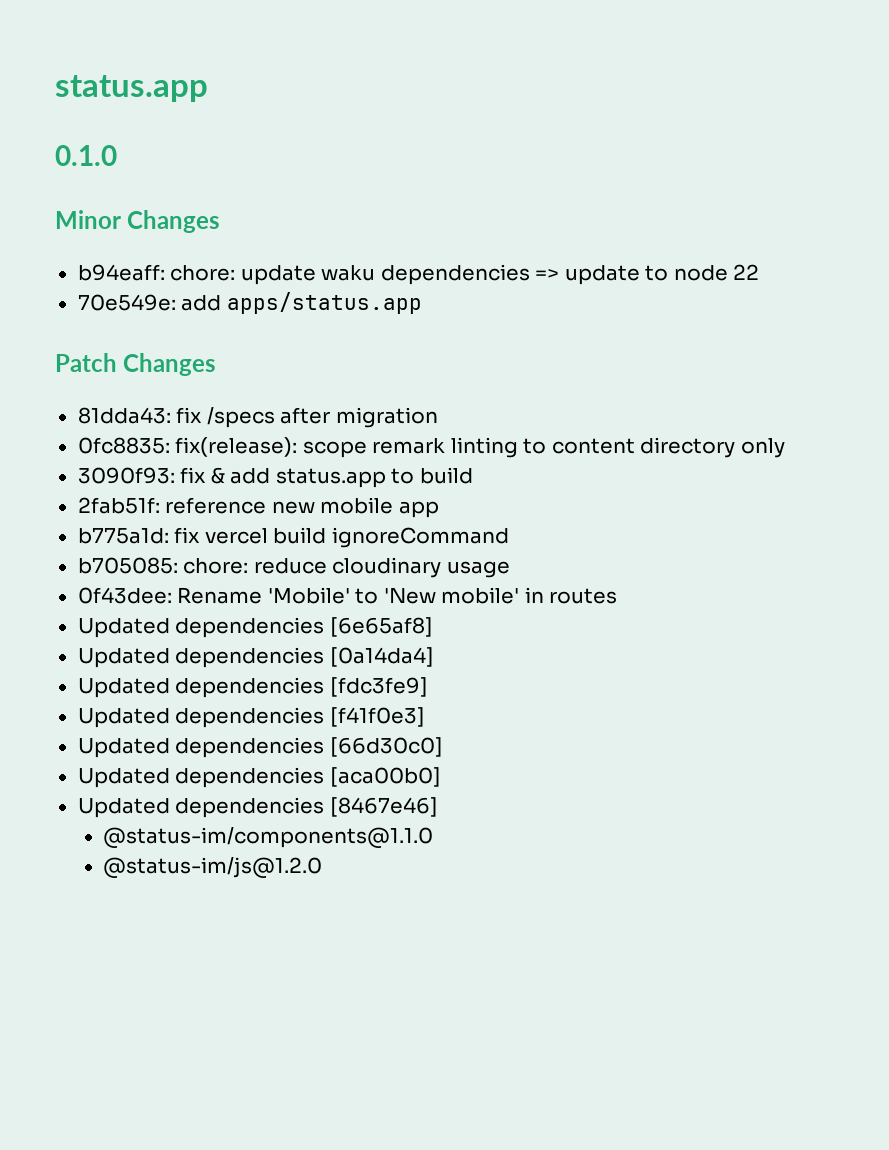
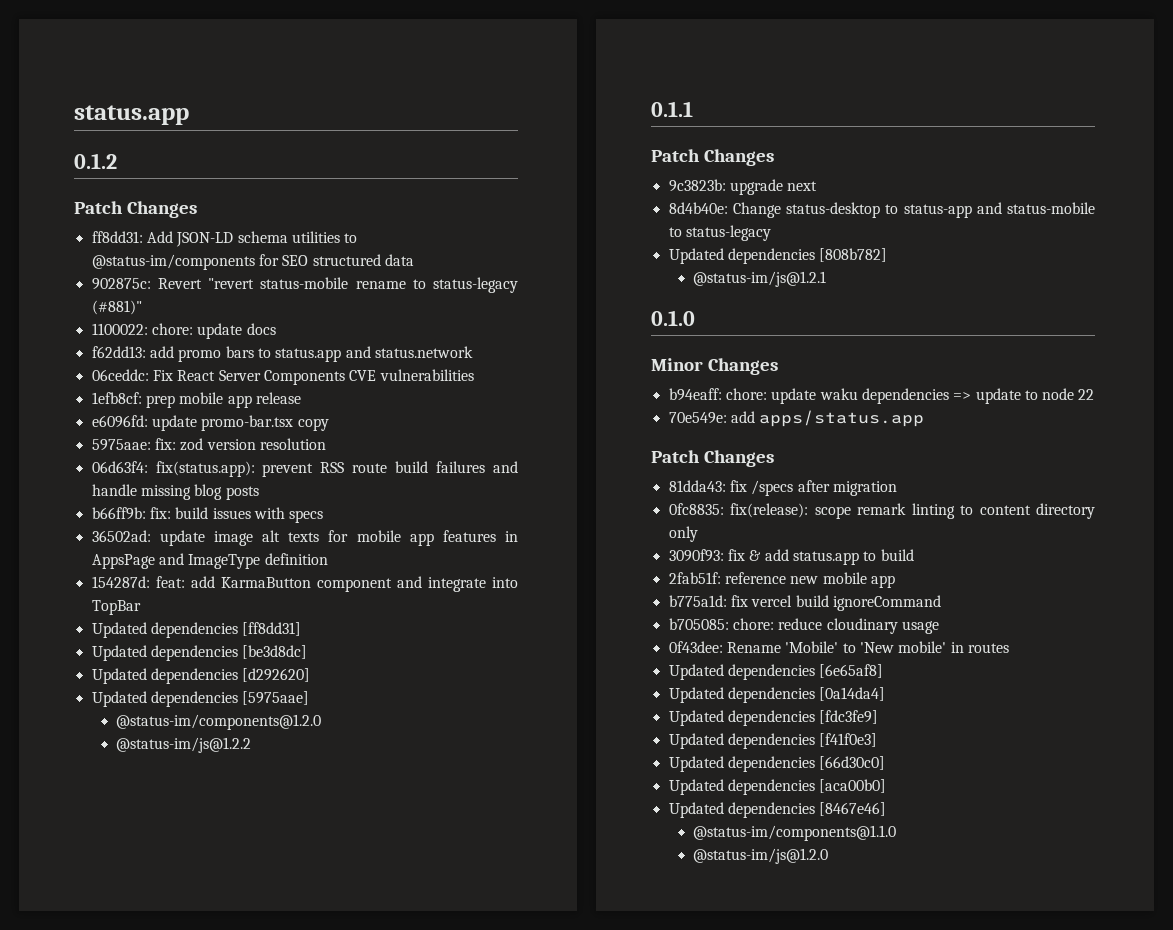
[55,75,208,102] status.app -> [74,105,189,125] [74,153,117,169] [74,201,197,218] [91,231,358,247] [91,254,414,270] [91,277,518,293] [91,300,142,315] [91,323,276,339] [91,346,473,362] [91,369,474,385] [91,392,301,408] [91,415,329,431] [91,438,326,451] [91,461,518,477] [91,484,259,500] [91,507,324,523] [91,530,518,546] [91,553,328,569] [91,576,518,592] [91,600,141,615] [91,622,302,638] [91,645,308,661] [91,668,311,684] [91,691,310,707] [116,714,322,730] [116,737,252,753] [651,101,693,117] [651,149,774,166] [668,179,818,195] [668,202,1095,218] [668,225,771,241] [668,248,888,264] [693,271,827,287] status.app // 0.1.2 // Patch Changes // ff8dd31: Add JSON-LD schema utilities to @status-im/components for SEO structured data // 902875c: Revert "revert status-mobile rename to status-legacy (#881)" // 1100022: chore: update docs // f62dd13: add promo bars to status.app and status.network // 06ceddc: Fix React Server Components CVE vulnerabilities // 1efb8cf: prep mobile app release // e6096fd: update promo-bar.tsx copy // 5975aae: fix: zod version resolution // 06d63f4: fix(status.app): prevent RSS route build failures and handle missing blog posts // b66ff9b: fix: build issues with specs // 36502ad: update image alt texts for mobile app features in AppsPage and ImageType definition // 154287d: feat: add KarmaButton component and integrate into TopBar // Updated dependencies [ff8dd31] // Updated dependencies [be3d8dc] // Updated dependencies [d292620] // Updated dependencies [5975aae] // @status-im/components@1.2.0 // @status-im/js@1.2.2 // 0.1.1 // Patch Changes // 9c3823b: upgrade next // 8d4b40e: Change status-desktop to status-app and status-mobile to status-legacy // Updated dependencies [808b782] // @status-im/js@1.2.1

